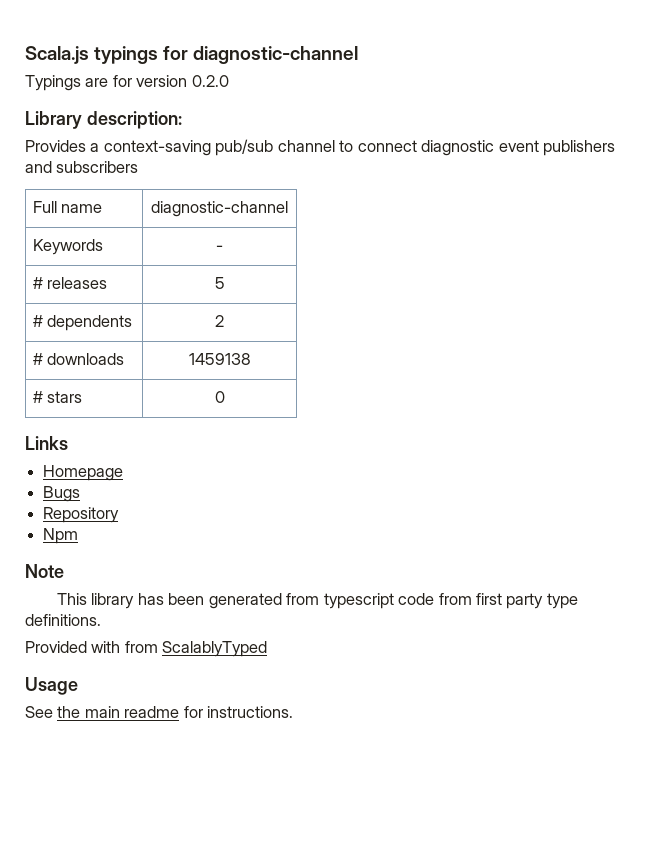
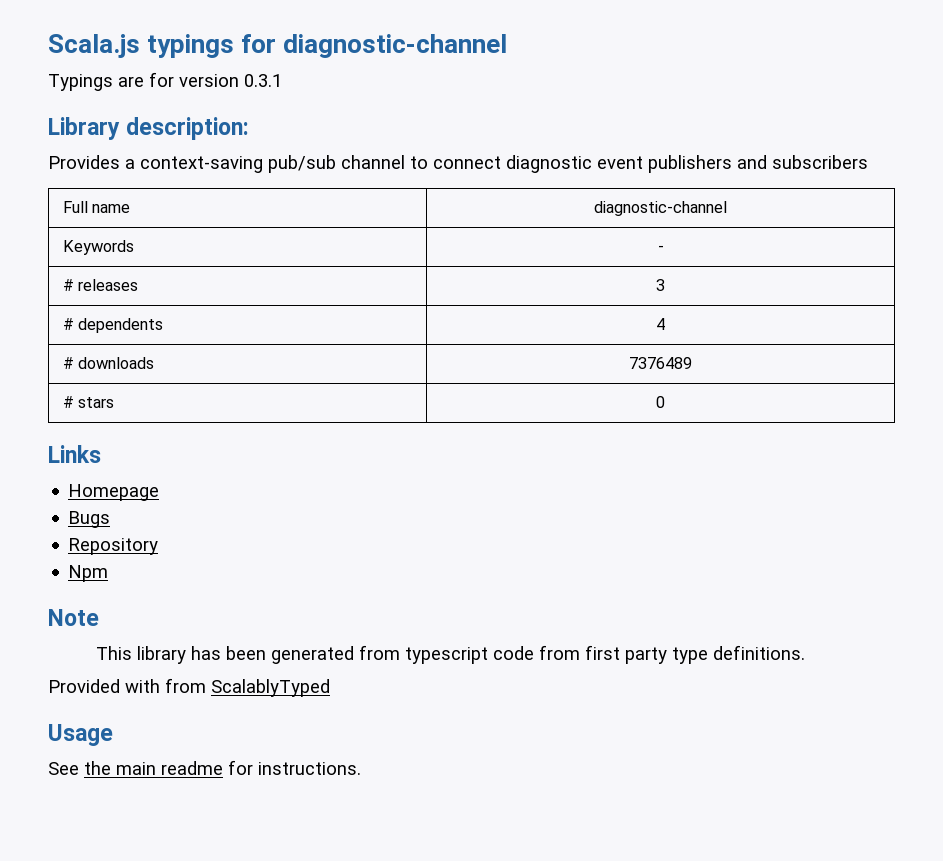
[191,75,229,87] 0.2.0 -> [244,74,282,87] 0.3.1
[214,277,225,289] 5 -> [656,279,665,291] 3
[214,315,224,327] 2 -> [656,318,665,330] 4
[188,353,251,365] 1459138 -> [629,357,692,369] 7376489

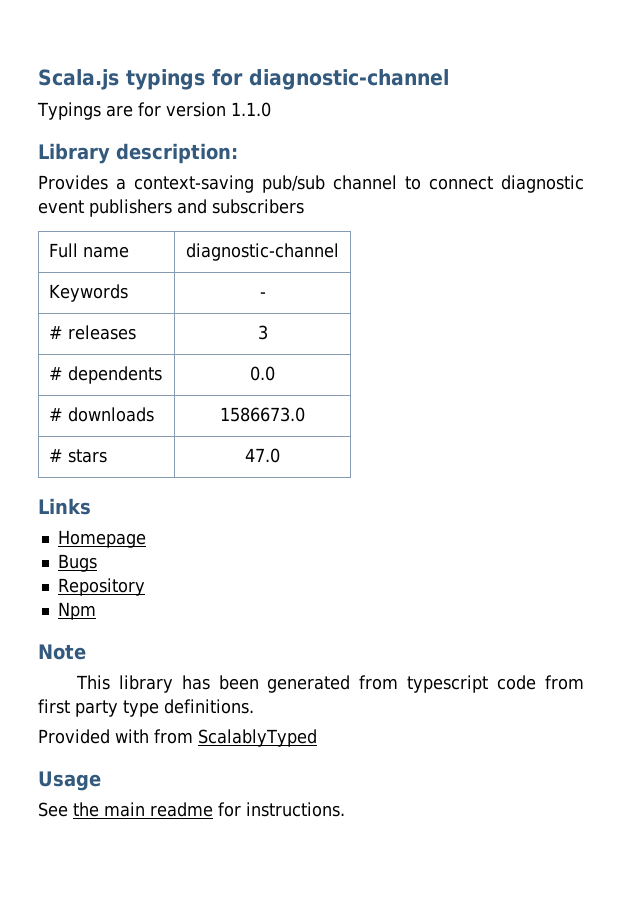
[244,74,282,87] 0.3.1 -> [230,102,271,117] 1.1.0
[656,318,665,330] 4 -> [250,366,275,381] 0.0
[629,357,692,369] 7376489 -> [220,407,305,422] 1586673.0
[656,396,665,408] 0 -> [245,448,280,463] 47.0

